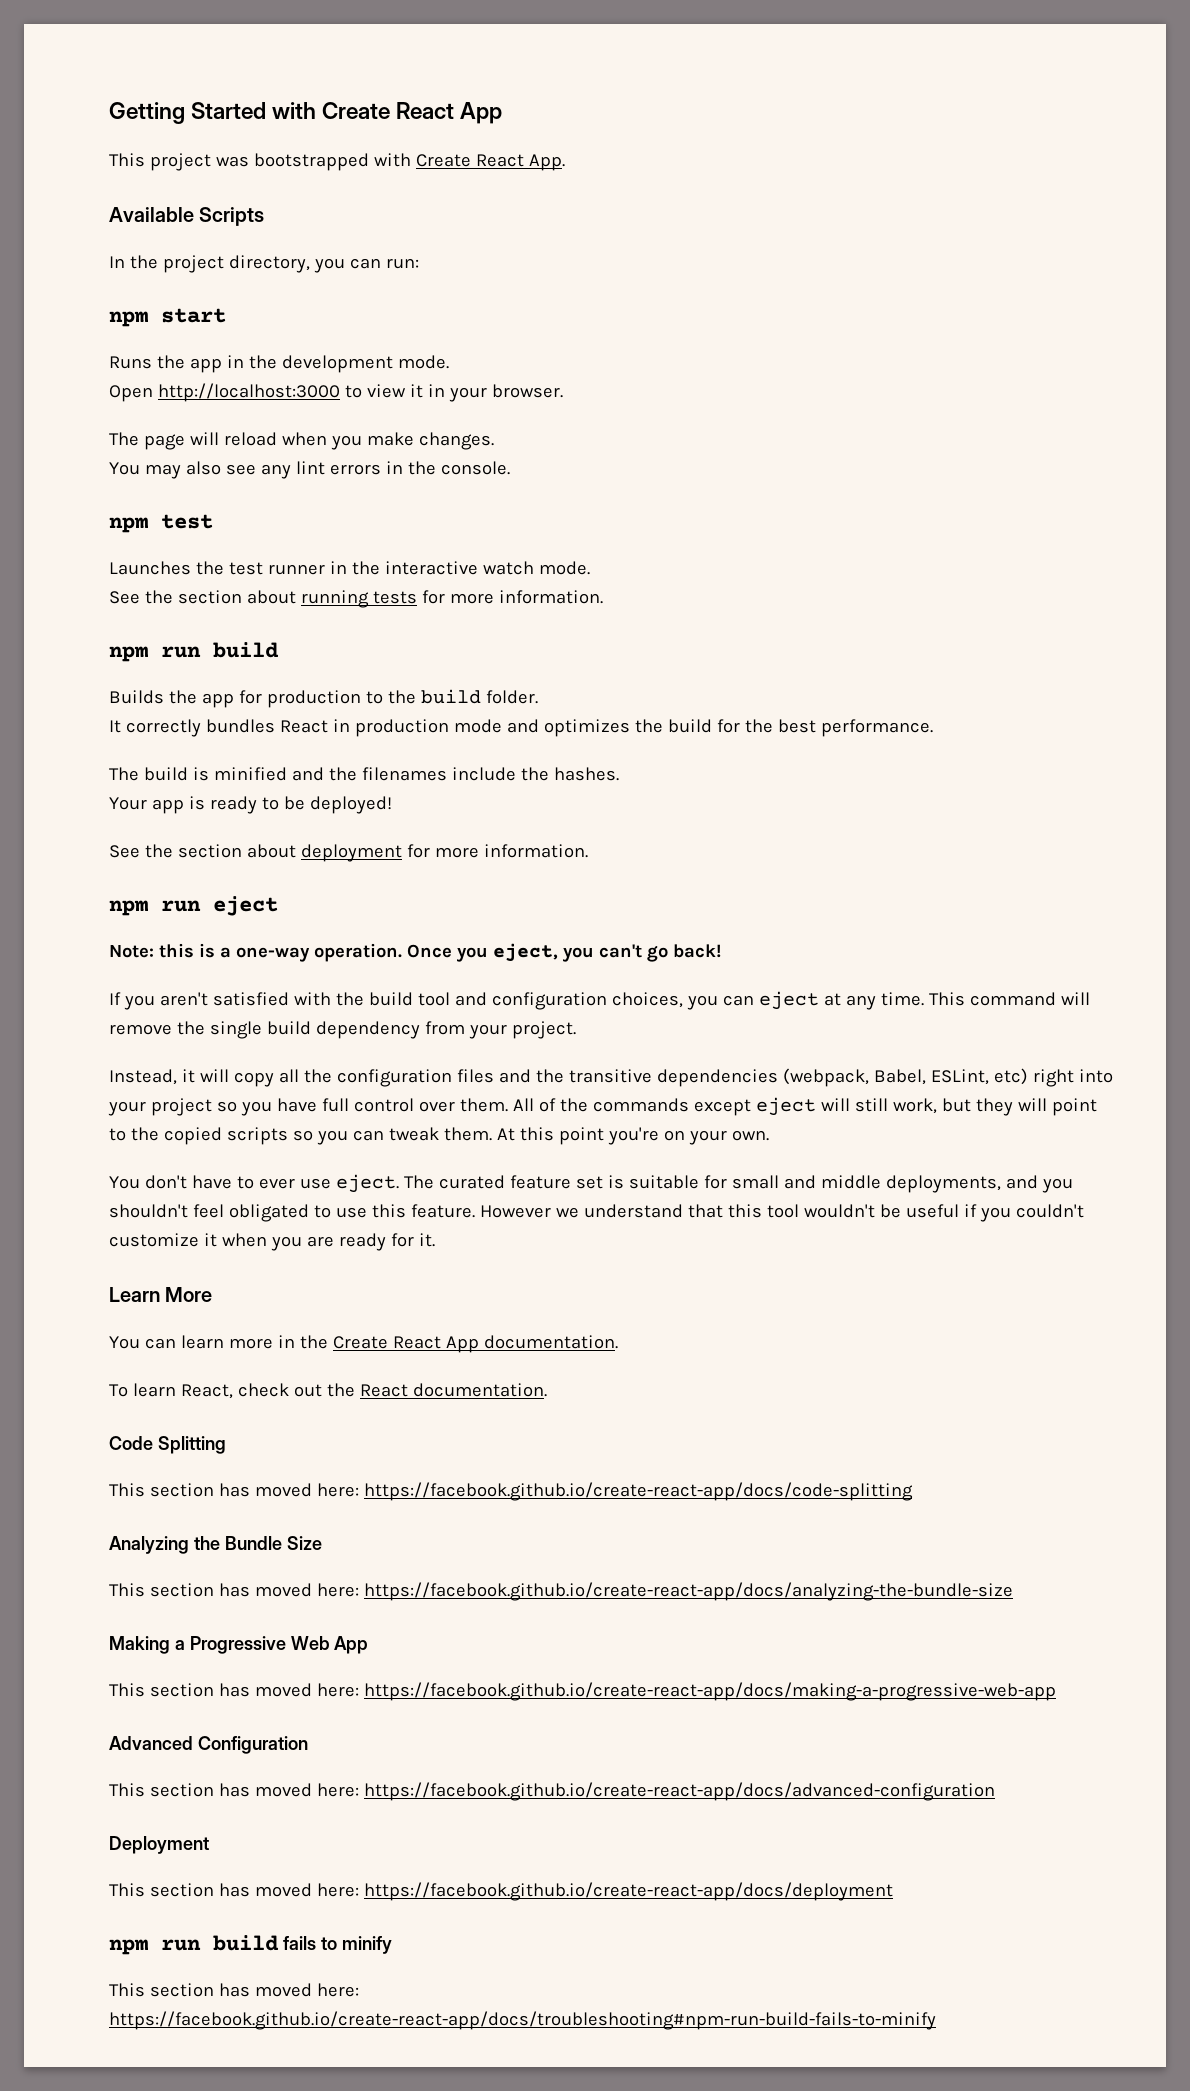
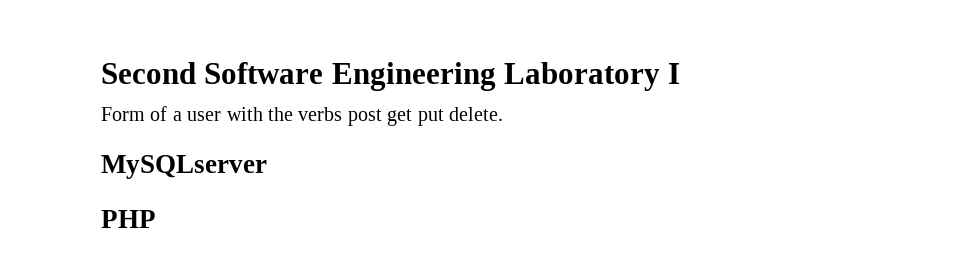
[109,102,503,124] [109,153,565,171] [109,207,265,226] [109,255,419,273] [109,308,226,327] [109,355,449,373] [109,383,563,402] [109,432,494,450] [109,461,510,479] [109,514,213,533] [109,561,590,575] [109,590,603,608] [109,642,279,662] [109,689,538,708] [109,719,933,737] [109,767,619,781] [109,796,392,814] [109,844,588,862] [109,896,278,916] [109,943,721,962] [109,991,1090,1010] [109,1021,576,1039] [109,1068,1113,1087] [108,1097,1097,1116] [109,1127,769,1145] [109,1174,1073,1193] [109,1204,1084,1222] [109,1233,435,1251] [109,1287,213,1302] [109,1335,618,1353] [109,1383,547,1399] [109,1436,226,1454] [109,1482,913,1501] [109,1536,322,1554] [109,1582,1013,1601] [109,1636,369,1654] [109,1682,1056,1701] [109,1736,308,1754] [109,1782,995,1801] [109,1836,209,1854] [109,1882,893,1901] [109,1935,392,1955] [109,1983,359,1997] [109,2011,936,2030] Getting Started with Create React App // This project was bootstrapped with Create React App. // Available Scripts // In the project directory, you can run: // npm start // Runs the app in the development mode. // Open http://localhost:3000 to view it in your browser. // The page will reload when you make changes. // You may also see any lint errors in the console. // npm test // Launches the test runner in the interactive watch mode. // See the section about running tests for more information. // npm run build // Builds the app for production to the build folder. // It correctly bundles React in production mode and optimizes the build for the best performance. // The build is minified and the filenames include the hashes. // Your app is ready to be deployed! // See the section about deployment for more information. // npm run eject // Note: this is a one-way operation. Once you eject, you can't go back! // If you aren't satisfied with the build tool and configuration choices, you can eject at any time. This command will remove the single build dependency from your project. // Instead, it will copy all the configuration files and the transitive dependencies (webpack, Babel, ESLint, etc) right into your project so you have full control over them. All of the commands except eject will still work, but they will point to the copied scripts so you can tweak them. At this point you're on your own. // You don't have to ever use eject. The curated feature set is suitable for small and middle deployments, and you shouldn't feel obligated to use this feature. However we understand that this tool wouldn't be useful if you couldn't customize it when you are ready for it. // Learn More // You can learn more in the Create React App documentation. // To learn React, check out the React documentation. // Code Splitting // This section has moved here: https://facebook.github.io/create-react-app/docs/code-splitting // Analyzing the Bundle Size // This section has moved here: https://facebook.github.io/create-react-app/docs/analyzing-the-bundle-size // Making a Progressive Web App // This section has moved here: https://facebook.github.io/create-react-app/docs/making-a-progressive-web-app // Advanced Configuration // This section has moved here: https://facebook.github.io/create-react-app/docs/advanced-configuration // Deployment // This section has moved here: https://facebook.github.io/create-react-app/docs/deployment // npm run build fails to minify // This section has moved here: https://facebook.github.io/create-react-app/docs/troubleshooting#npm-run-build-fails-to-minify -> [101,62,681,91] [101,106,503,126] [101,155,267,179] [101,210,156,228] Second Software Engineering Laboratory I // Form of a user with the verbs post get put delete. // MySQLserver // PHP

